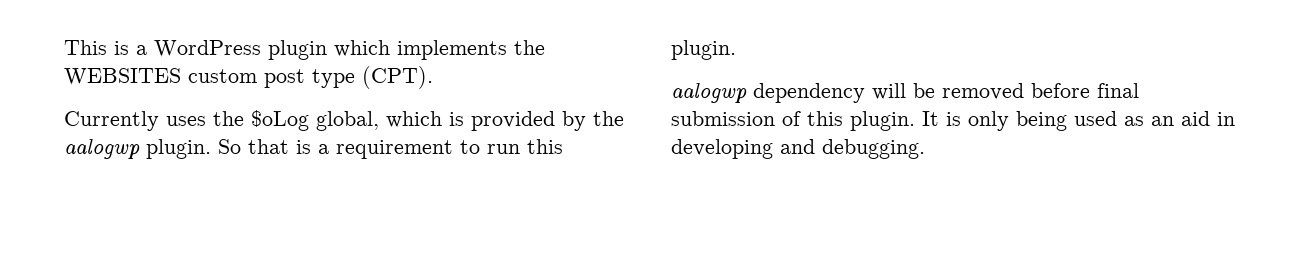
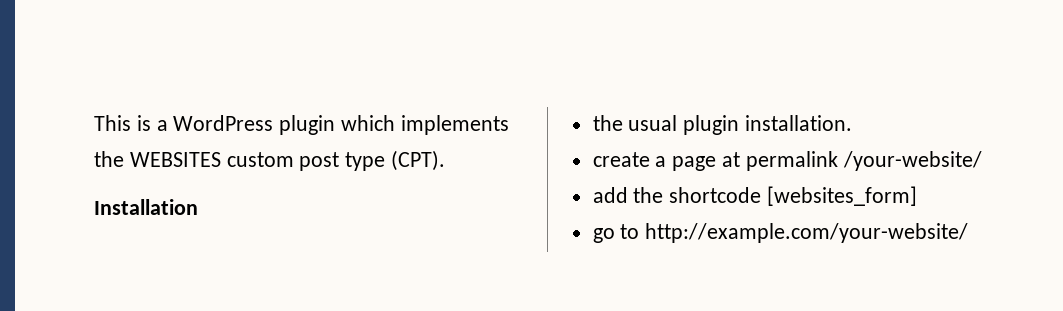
[64,110,624,131] [64,139,563,159] [671,40,736,60] [671,83,1139,103] [671,111,1235,131] [671,139,925,159] Currently uses the $oLog global, which is provided by the aalogwp plugin. So that is a requirement to run this plugin. // aalogwp dependency will be removed before final submission of this plugin. It is only being used as an aid in developing and debugging. -> [94,199,198,215] [592,115,853,135] [592,151,982,171] [592,186,918,206] [592,223,969,243] Installation // the usual plugin installation. // create a page at permalink /your-website/ // add the shortcode [websites_form] // go to http://example.com/your-website/

